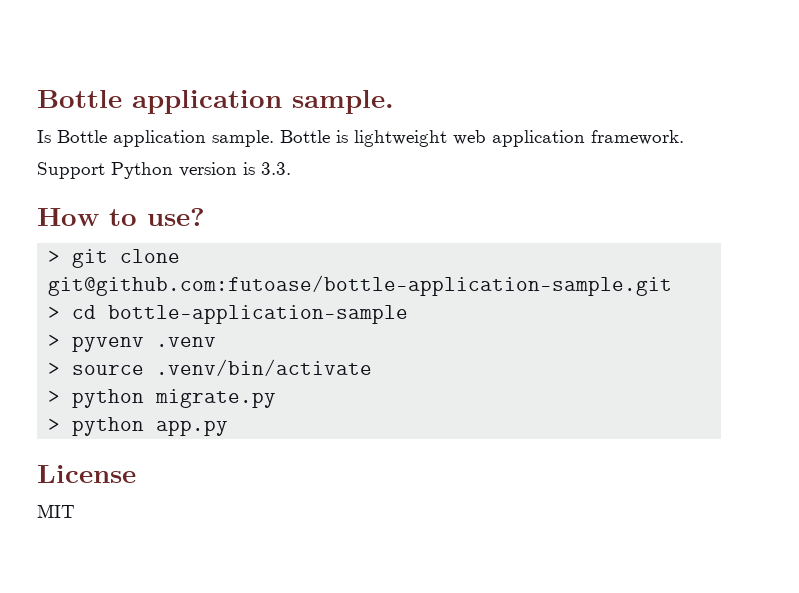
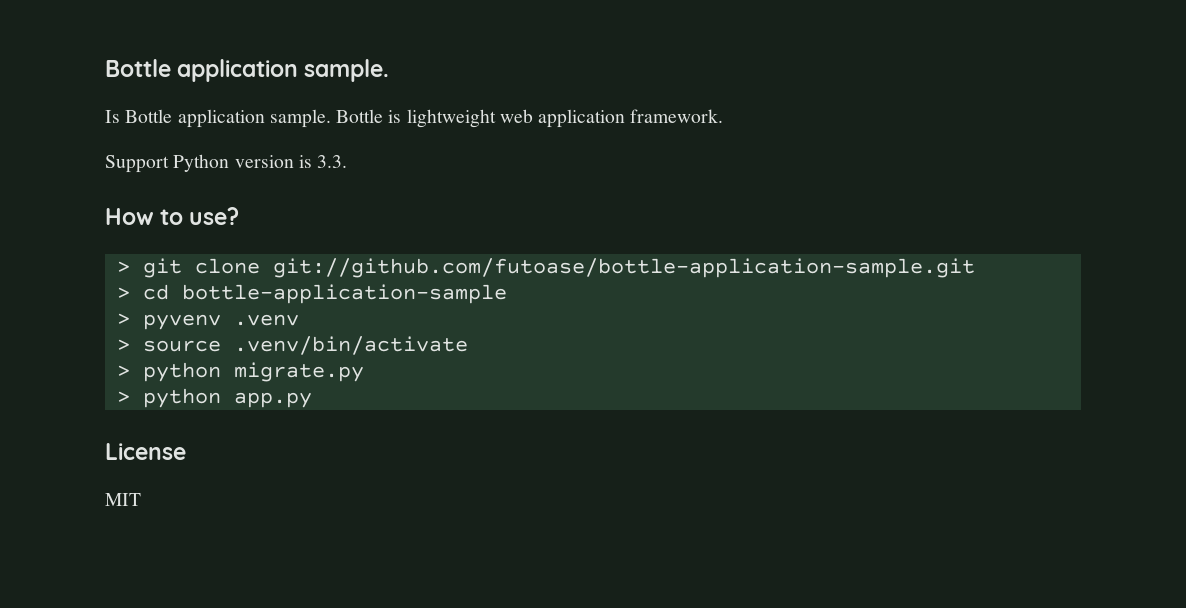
[48,275,673,296] git@github.com:futoase/bottle-application-sample.git -> [272,258,975,278] git://github.com/futoase/bottle-application-sample.git

